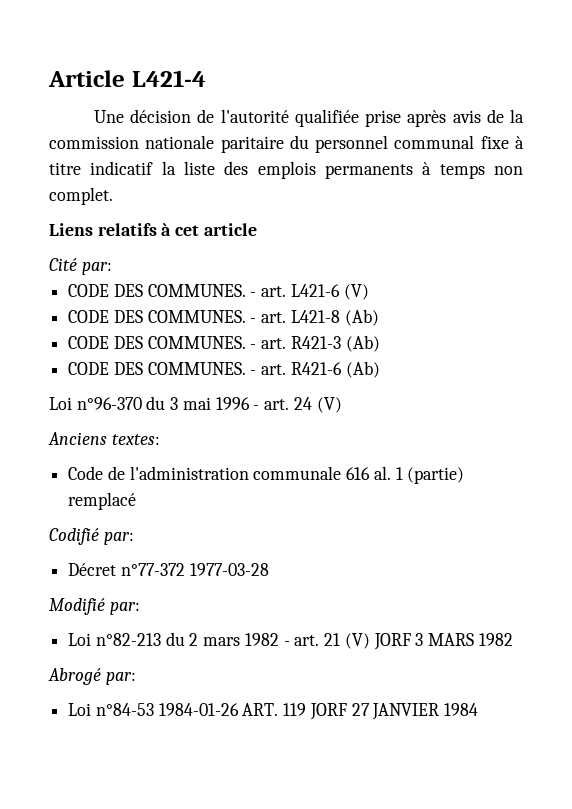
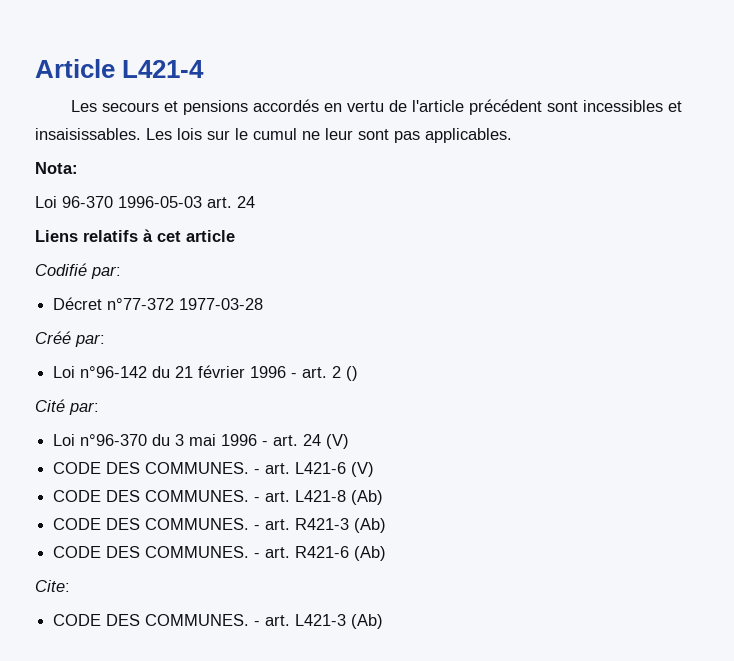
[93,109,525,127] [49,135,524,153] [49,161,523,179] [49,187,113,205] Une décision de l'autorité qualifiée prise après avis de la commission nationale paritaire du personnel communal fixe à titre indicatif la liste des emplois permanents à temps non complet. -> [71,99,683,115] [35,128,512,143] [35,162,78,174] [35,196,255,208] Les secours et pensions accordés en vertu de l'article précédent sont incessibles et insaisissables. Les lois sur le cumul ne leur sont pas applicables. // Nota: // Loi 96-370 1996-05-03 art. 24
[49,258,112,275] Cité par: -> [35,263,121,279] [53,297,264,310] [35,331,105,347] [53,365,359,381] [35,399,99,415] [53,434,350,449] Codifié par: // Décret n°77-372 1977-03-28 // Créé par: // Loi n°96-142 du 21 février 1996 - art. 2 () // Cité par: // Loi n°96-370 du 3 mai 1996 - art. 24 (V)
[49,396,342,413] [48,432,160,445] [68,466,465,484] [68,492,137,510] [49,528,134,545] [68,563,269,576] [49,598,140,615] [68,632,513,650] [48,668,136,685] [68,703,479,720] Loi n°96-370 du 3 mai 1996 - art. 24 (V) // Anciens textes: // Code de l'administration communale 616 al. 1 (partie) remplacé // Codifié par: // Décret n°77-372 1977-03-28 // Modifié par: // Loi n°82-213 du 2 mars 1982 - art. 21 (V) JORF 3 MARS 1982 // Abrogé par: // Loi n°84-53 1984-01-26 ART. 119 JORF 27 JANVIER 1984 -> [35,580,70,592] [53,614,384,629] Cite: // CODE DES COMMUNES. - art. L421-3 (Ab)

